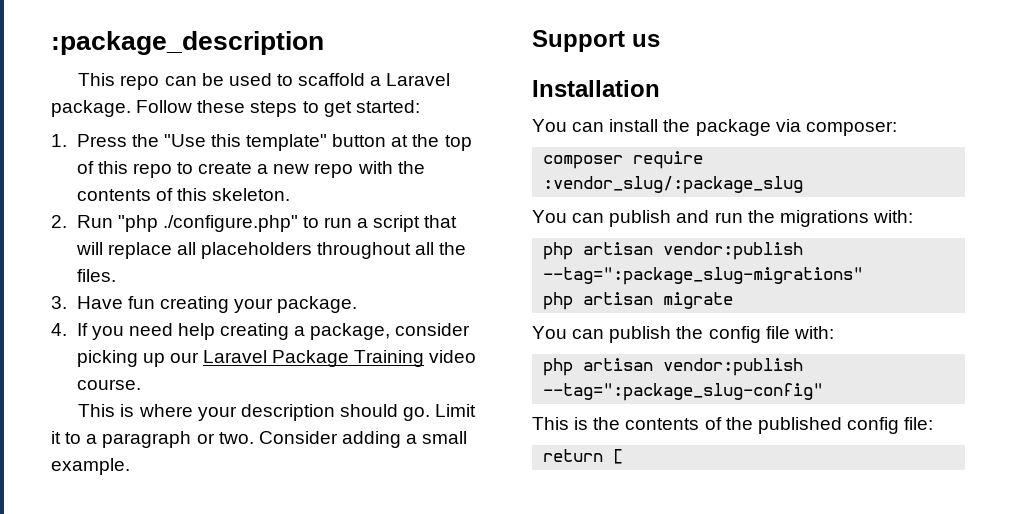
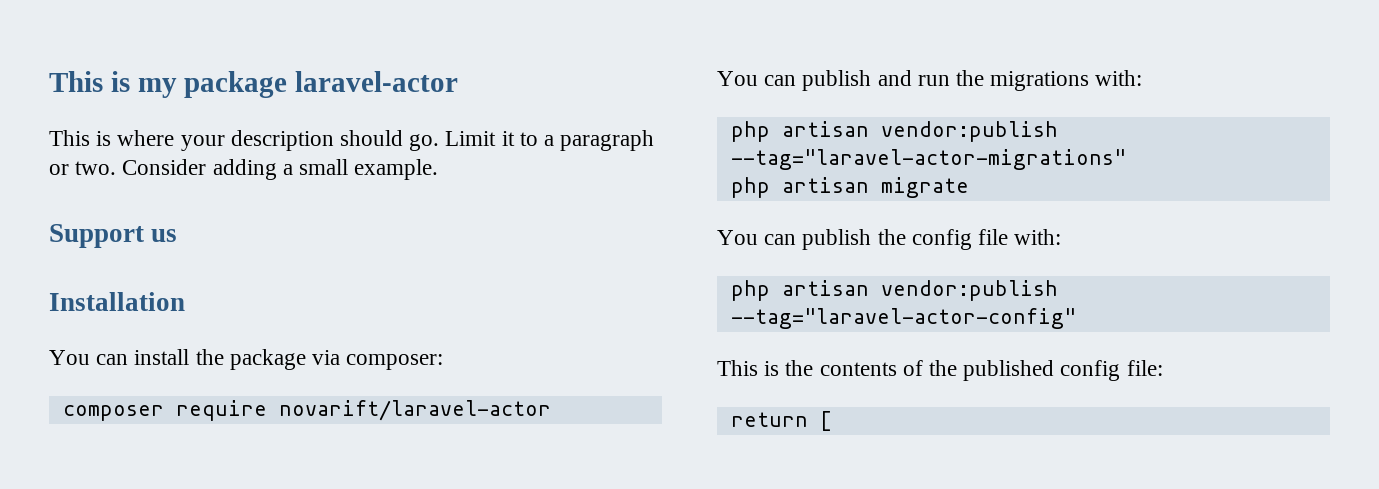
[51,31,324,55] [78,73,451,90] [51,100,420,117] [51,134,472,151] [76,161,425,178] [76,188,290,201] [51,215,458,232] [75,242,467,259] [76,269,116,282] [51,296,358,313] [51,323,471,340] [76,350,477,367] [76,379,141,390] :package_description // This repo can be used to scaffold a Laravel package. Follow these steps to get started: // 1. Press the "Use this template" button at the top of this repo to create a new repo with the contents of this skeleton. // 2. Run "php ./configure.php" to run a script that will replace all placeholders throughout all the files. // 3. Have fun creating your package. // 4. If you need help creating a package, consider picking up our Laravel Package Training video course. -> [49,71,459,98] This is my package laravel-actor
[543,176,804,194] :vendor_slug/:package_slug -> [278,400,551,421] novarift/laravel-actor
[543,267,864,285] --tag=":package_slug-migrations" -> [730,149,1126,170] --tag="laravel-actor-migrations"
[543,383,824,401] --tag=":package_slug-config" -> [730,308,1076,329] --tag="laravel-actor-config"

